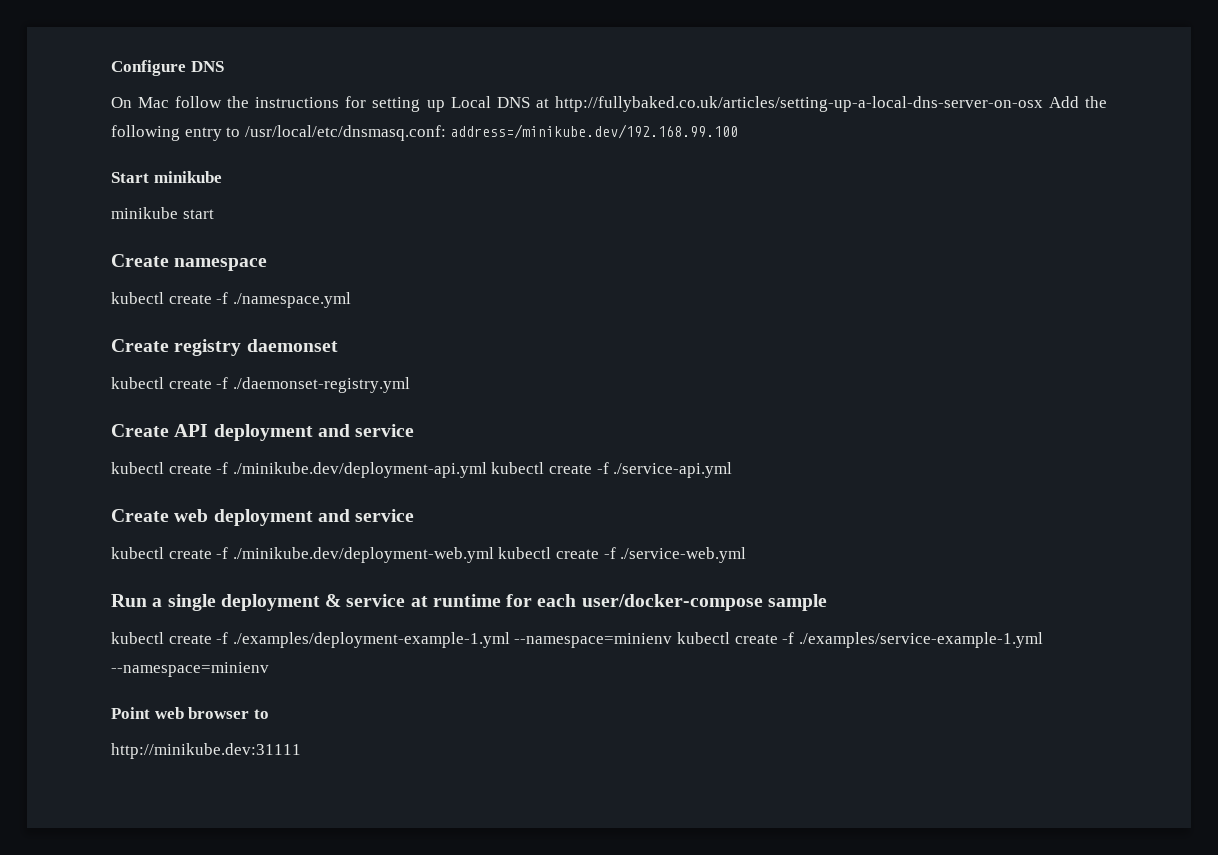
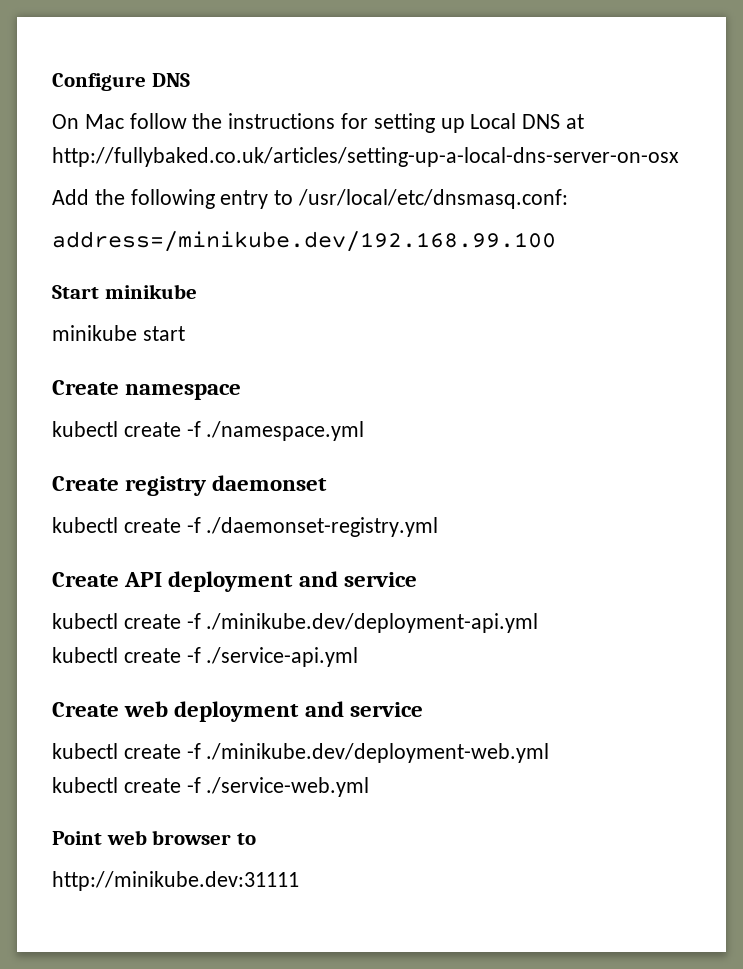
(1043, 104) none -> (679, 157) //
(446, 133) none -> (569, 199) //
(487, 470) none -> (539, 623) //
(494, 555) none -> (550, 753) //
[111,594,827,611] [111,632,1043,648] [111,662,269,677] // Run a single deployment & service at runtime for each user/docker-compose sample // kubectl create -f ./examples/deployment-example-1.yml --namespace=minienv kubectl create -f ./examples/service-example-1.yml --namespace=minienv -> (370, 787) none

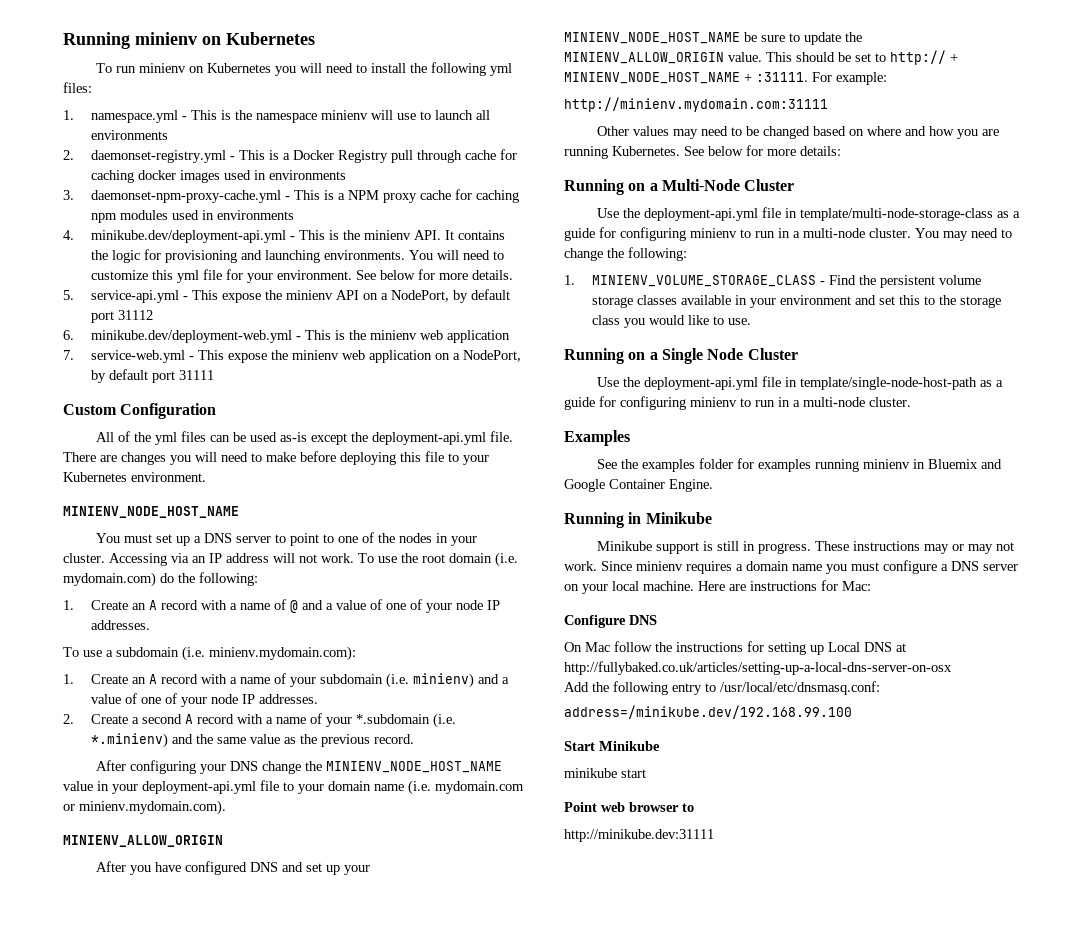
(52, 82) none -> [63,32,315,49] [96,62,513,76] [63,82,92,93] [63,110,490,123] [90,130,168,140] [63,149,517,163] [90,170,346,183] [63,189,519,203] [90,210,294,223] [63,230,505,243] [90,249,504,263] [90,269,513,283] [63,289,510,303] [90,310,153,323] [63,330,510,343] [63,350,521,363] [90,369,214,383] [63,403,217,419] [96,431,514,445] [63,451,489,465] [63,472,206,482] [63,506,239,518] [96,532,478,546] [63,552,518,567] [63,572,258,587] [63,599,500,613] [90,620,150,630] [63,646,356,661] [63,673,509,688] [90,693,318,707] [63,713,456,728] [90,733,414,748] [96,760,503,774] [63,780,524,795] [63,800,226,815] [63,835,223,847] [96,861,371,875] [564,32,862,45] [564,50,958,65] [564,72,887,85] [564,97,828,112] [597,126,1000,139] [564,145,841,159] [564,179,795,195] [597,207,1021,221] [564,227,1012,241] [564,247,687,261] [564,275,981,288] [591,295,1001,308] [591,315,751,328] [564,348,798,364] [597,376,1004,390] [564,396,911,410] [564,430,630,446] [597,458,1003,472] [564,479,713,492] [564,512,712,528] [597,541,1015,554] [564,560,1018,574] [564,580,871,594] Running minienv on Kubernetes // To run minienv on Kubernetes you will need to install the following yml files: // 1. namespace.yml - This is the namespace minienv will use to launch all environments // 2. daemonset-registry.yml - This is a Docker Registry pull through cache for caching docker images used in environments // 3. daemonset-npm-proxy-cache.yml - This is a NPM proxy cache for caching npm modules used in environments // 4. minikube.dev/deployment-api.yml - This is the minienv API. It contains the logic for provisioning and launching environments. You will need to customize this yml file for your environment. See below for more details. // 5. service-api.yml - This expose the minienv API on a NodePort, by default port 31112 // 6. minikube.dev/deployment-web.yml - This is the minienv web application // 7. service-web.yml - This expose the minienv web application on a NodePort, by default port 31111 // Custom Configuration // All of the yml files can be used as-is except the deployment-api.yml file. There are changes you will need to make before deploying this file to your Kubernetes environment. // MINIENV_NODE_HOST_NAME // You must set up a DNS server to point to one of the nodes in your cluster. Accessing via an IP address will not work. To use the root domain (i.e. mydomain.com) do the following: // 1. Create an A record with a name of @ and a value of one of your node IP addresses. // To use a subdomain (i.e. minienv.mydomain.com): // 1. Create an A record with a name of your subdomain (i.e. minienv) and a value of one of your node IP addresses. // 2. Create a second A record with a name of your *.subdomain (i.e. *.minienv) and the same value as the previous record. // After configuring your DNS change the MINIENV_NODE_HOST_NAME value in your deployment-api.yml file to your domain name (i.e. mydomain.com or minienv.mydomain.com). // MINIENV_ALLOW_ORIGIN // After you have configured DNS and set up your MINIENV_NODE_HOST_NAME be sure to update the MINIENV_ALLOW_ORIGIN value. This should be set to http:// + MINIENV_NODE_HOST_NAME + :31111. For example: // http://minienv.mydomain.com:31111 // Other values may need to be changed based on where and how you are running Kubernetes. See below for more details: // Running on a Multi-Node Cluster // Use the deployment-api.yml file in template/multi-node-storage-class as a guide for configuring minienv to run in a multi-node cluster. You may need to change the following: // 1. MINIENV_VOLUME_STORAGE_CLASS - Find the persistent volume storage classes available in your environment and set this to the storage class you would like to use. // Running on a Single Node Cluster // Use the deployment-api.yml file in template/single-node-host-path as a guide for configuring minienv to run in a multi-node cluster. // Examples // See the examples folder for examples running minienv in Bluemix and Google Container Engine. // Running in Minikube // Minikube support is still in progress. These instructions may or may not work. Since minienv requires a domain name you must configure a DNS server on your local machine. Here are instructions for Mac: //
[104,284,197,299] minikube -> [599,741,660,751] Minikube
[52,380,242,400] [52,421,365,441] [52,475,328,496] [52,517,439,537] [52,571,417,592] [52,613,539,633] [52,647,359,667] [52,701,423,722] [52,743,550,763] [52,777,370,797] // Create namespace // kubectl create -f ./namespace.yml // Create registry daemonset // kubectl create -f ./daemonset-registry.yml // Create API deployment and service // kubectl create -f ./minikube.dev/deployment-api.yml // kubectl create -f ./service-api.yml // Create web deployment and service // kubectl create -f ./minikube.dev/deployment-web.yml // kubectl create -f ./service-web.yml -> (646, 773) none

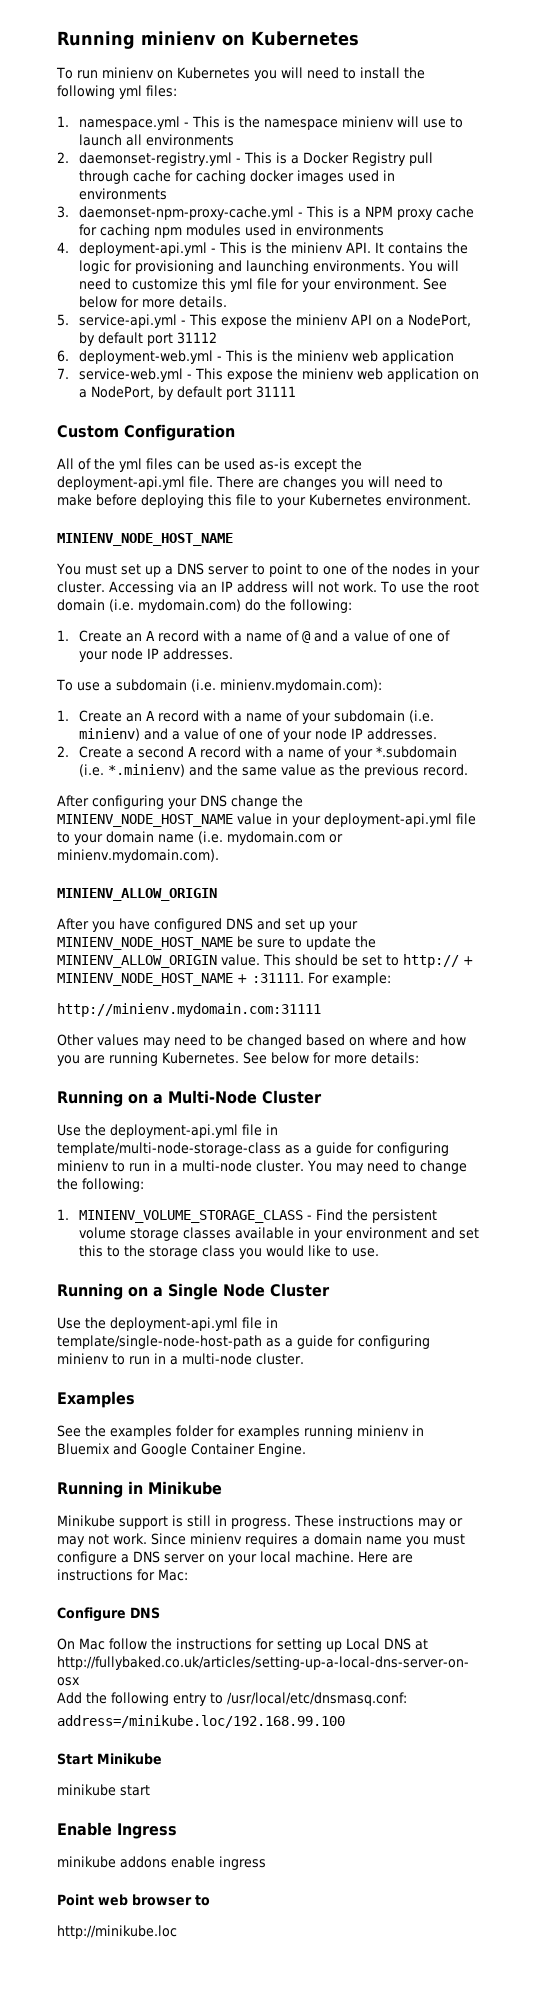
[90,230,286,243] minikube.dev/deployment-api.yml -> [78,242,207,256] deployment-api.yml
[90,330,292,343] minikube.dev/deployment-web.yml -> [78,350,213,364] deployment-web.yml
[564,705,852,719] address=/minikube.dev/192.168.99.100 -> [57,1715,345,1728] address=/minikube.loc/192.168.99.100
(646, 773) none -> [57,1822,177,1839] [57,1856,266,1870] // Enable Ingress // minikube addons enable ingress
[564,829,714,842] http://minikube.dev:31111 -> [57,1925,177,1939] http://minikube.loc

